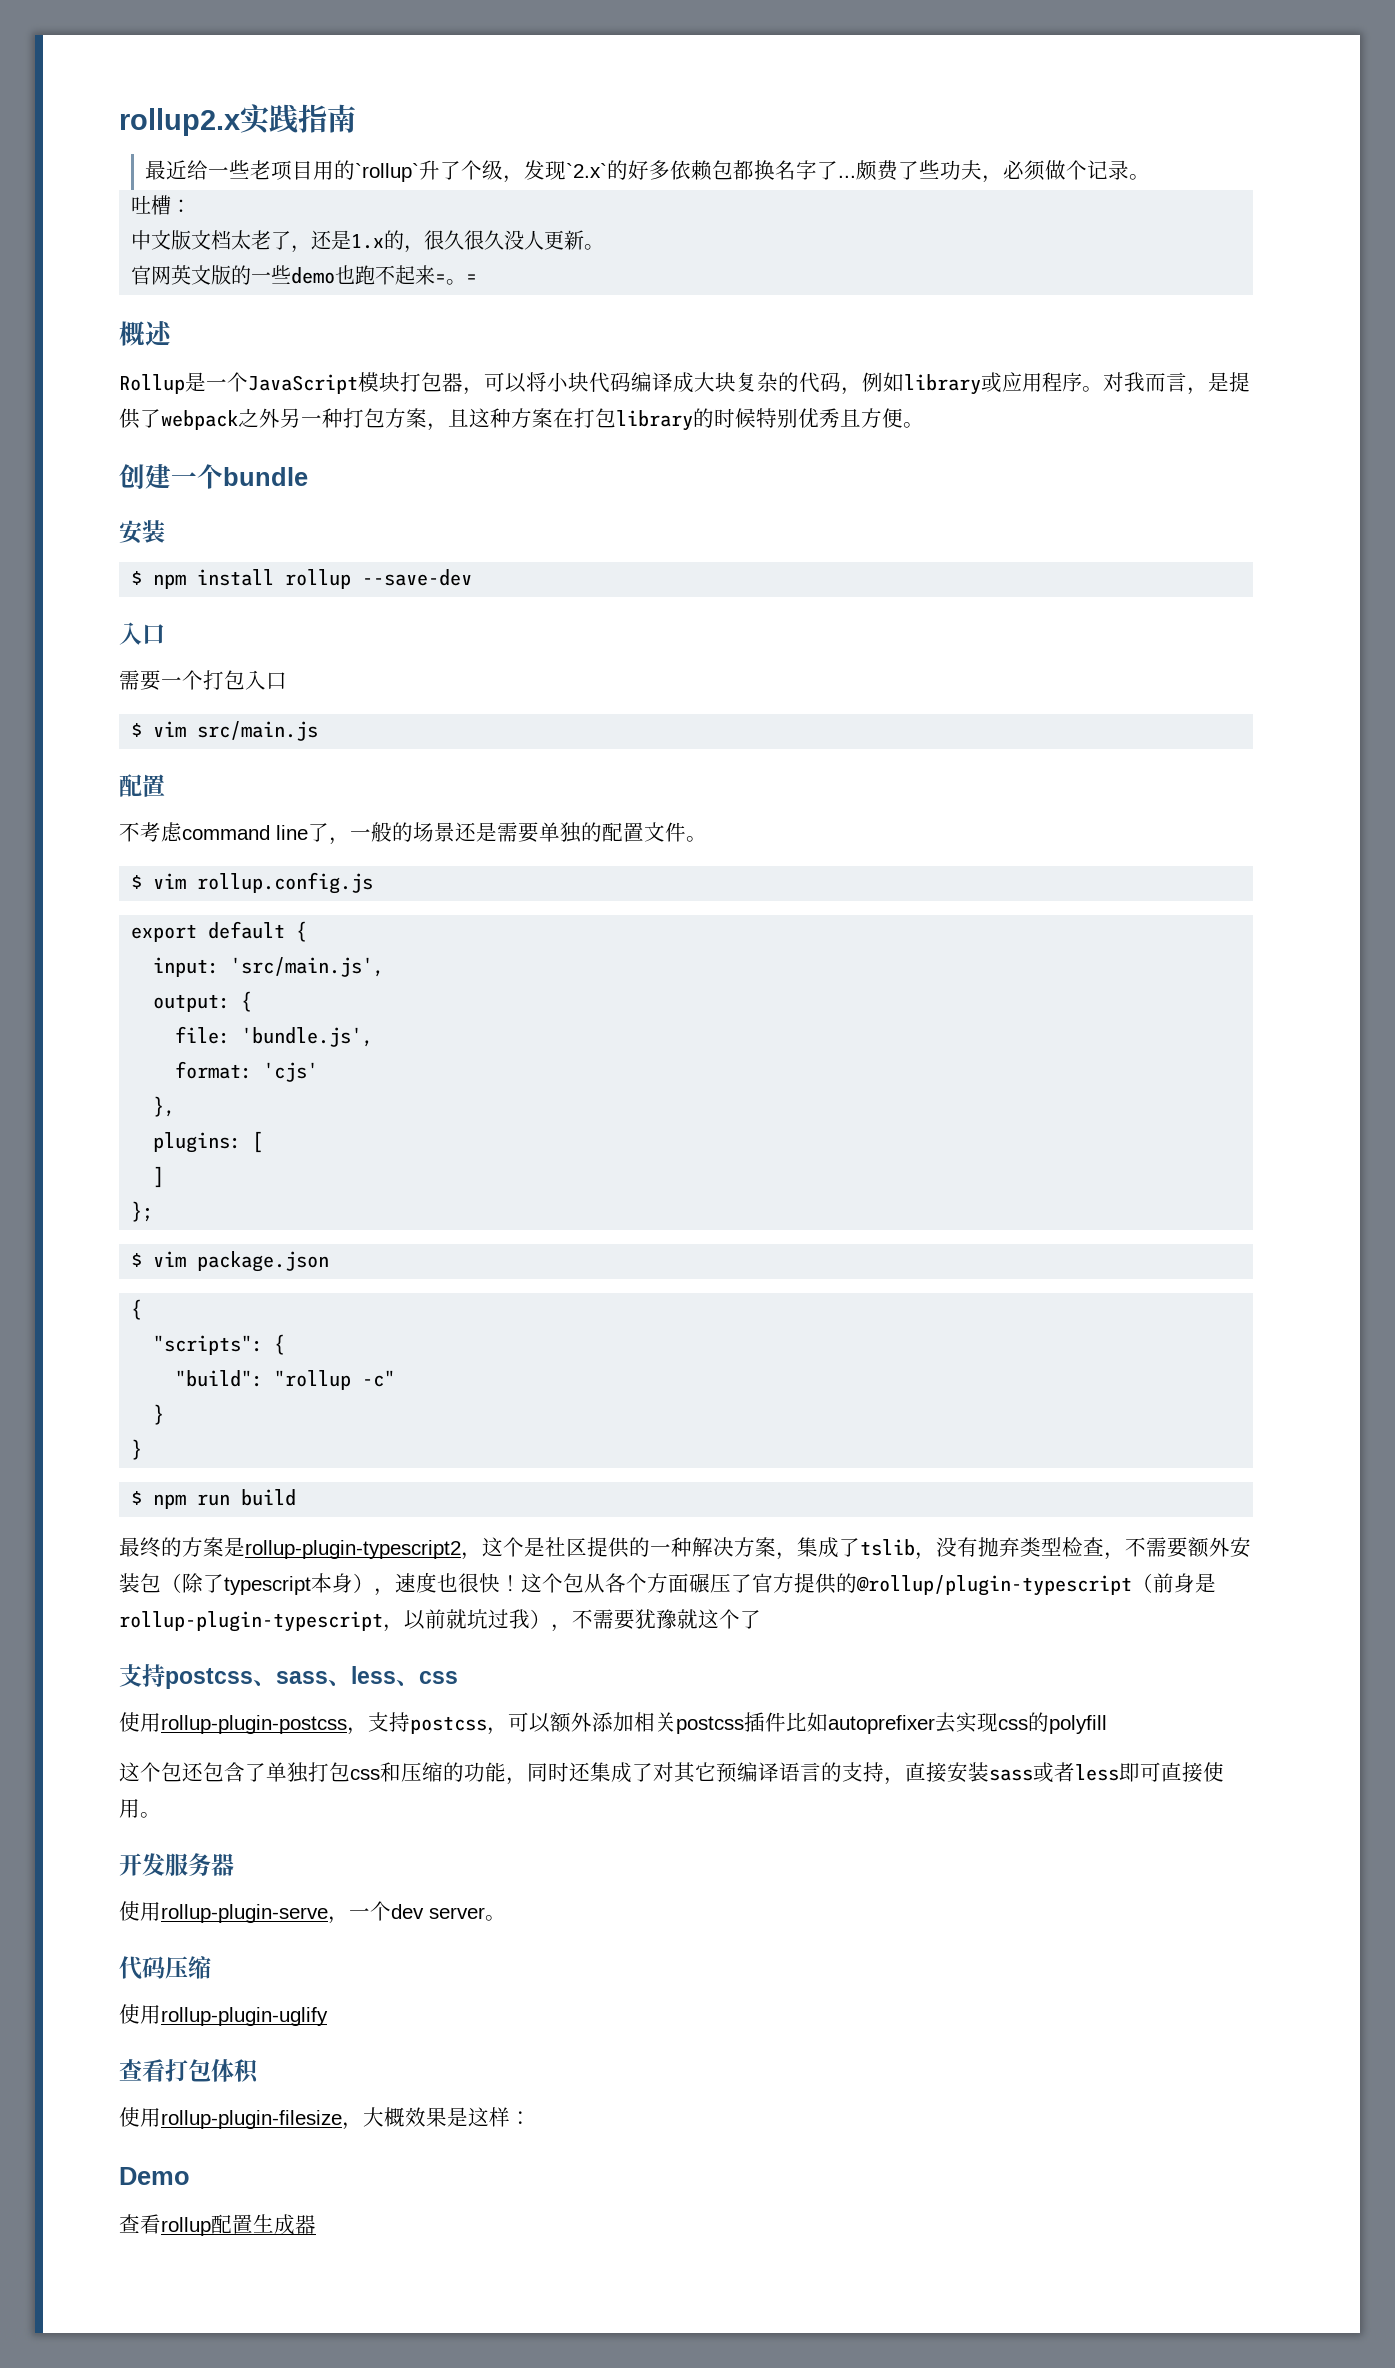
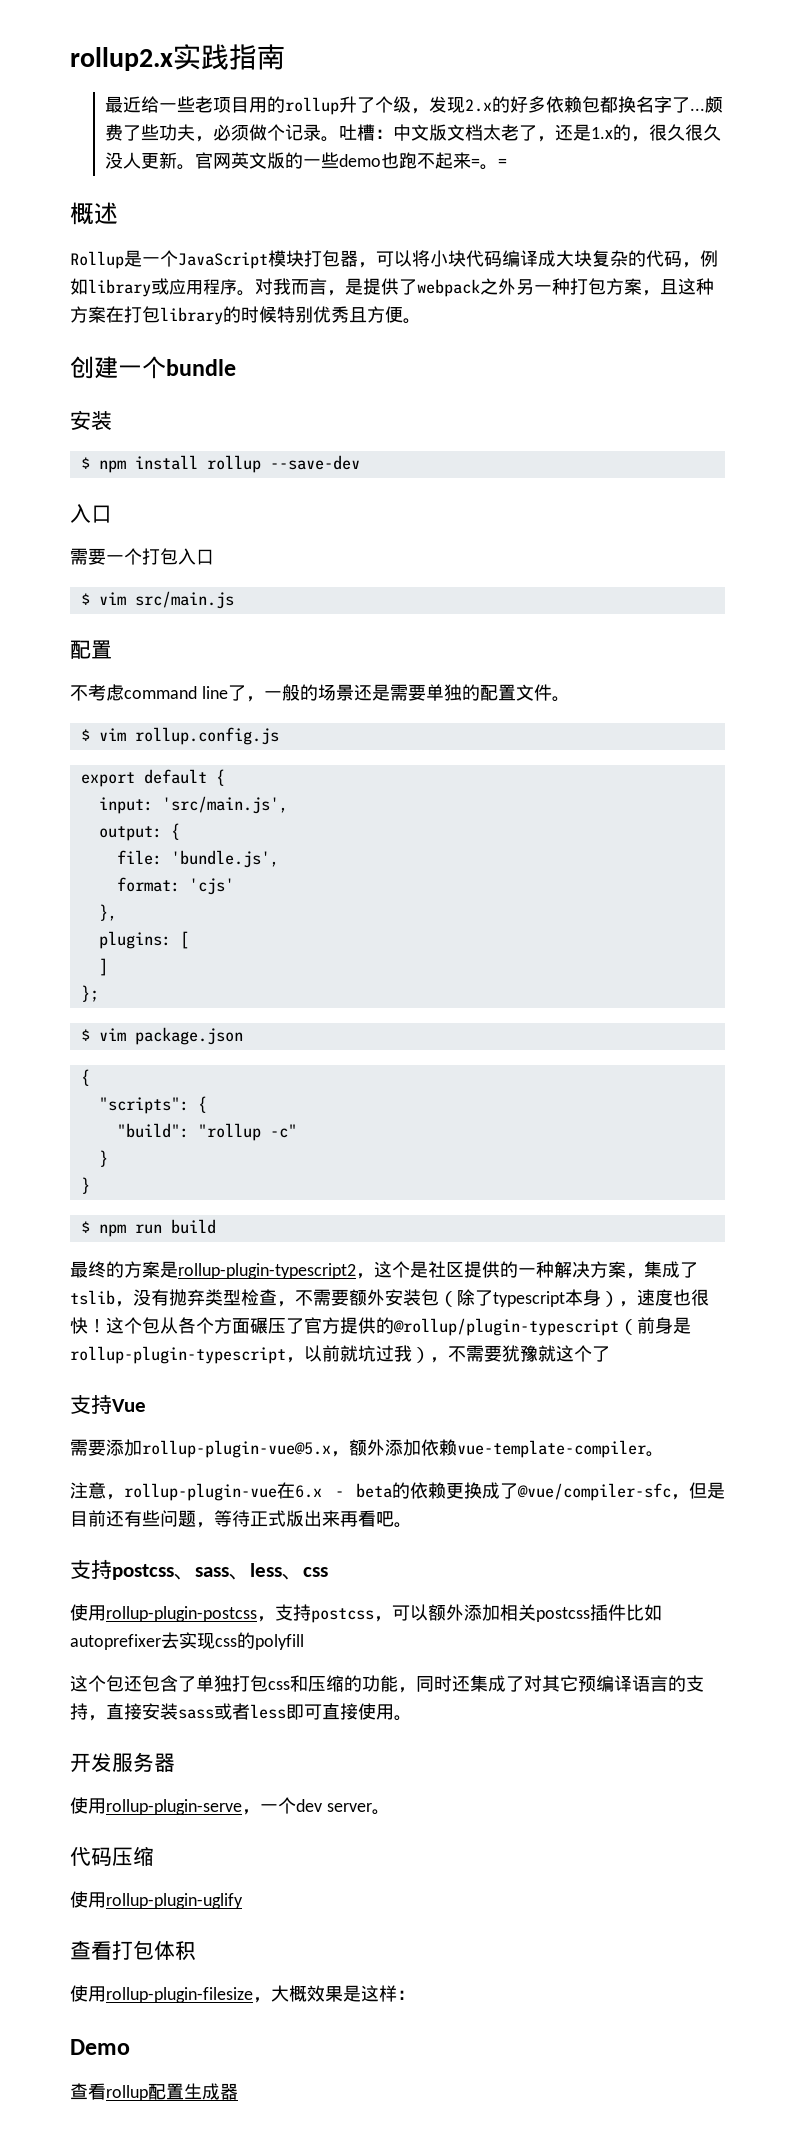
[355,163,420,182] `rollup` -> [285,97,340,115] rollup
[566,163,608,178] `2.x` -> [465,99,493,112] 2.x
(1151, 177) // -> (340, 139) none
(192, 206) // -> (394, 134) none
(605, 247) // -> (196, 167) none
(761, 1619) none -> [70,1394,146,1414] [70,1439,664,1458] [70,1482,725,1501] [70,1510,412,1528] // 支持Vue // 需要添加rollup-plugin-vue@5.x，额外添加依赖vue-template-compiler。 // 注意，rollup-plugin-vue在6.x - beta的依赖更换成了@vue/compiler-sfc，但是目前还有些问题，等待正式版出来再看吧。

